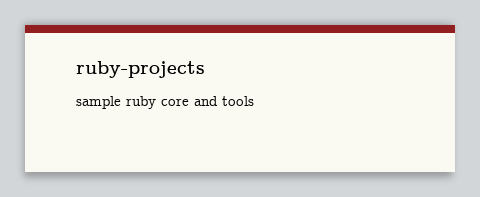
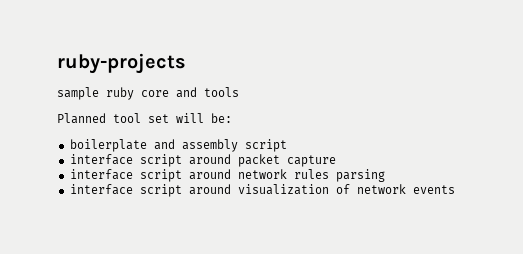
(254, 101) none -> [57,113,232,124] [69,139,287,152] [69,154,336,167] [69,169,385,182] [69,184,455,197] // Planned tool set will be: // boilerplate and assembly script // interface script around packet capture // interface script around network rules parsing // interface script around visualization of network events

